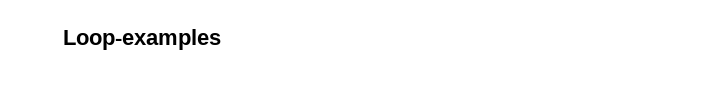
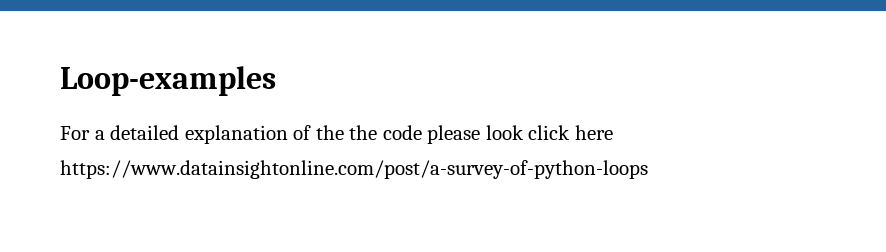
(221, 39) none -> [60,125,613,144] [60,160,648,179] // For a detailed explanation of the the code please look click here https://www.datainsightonline.com/post/a-survey-of-python-loops

